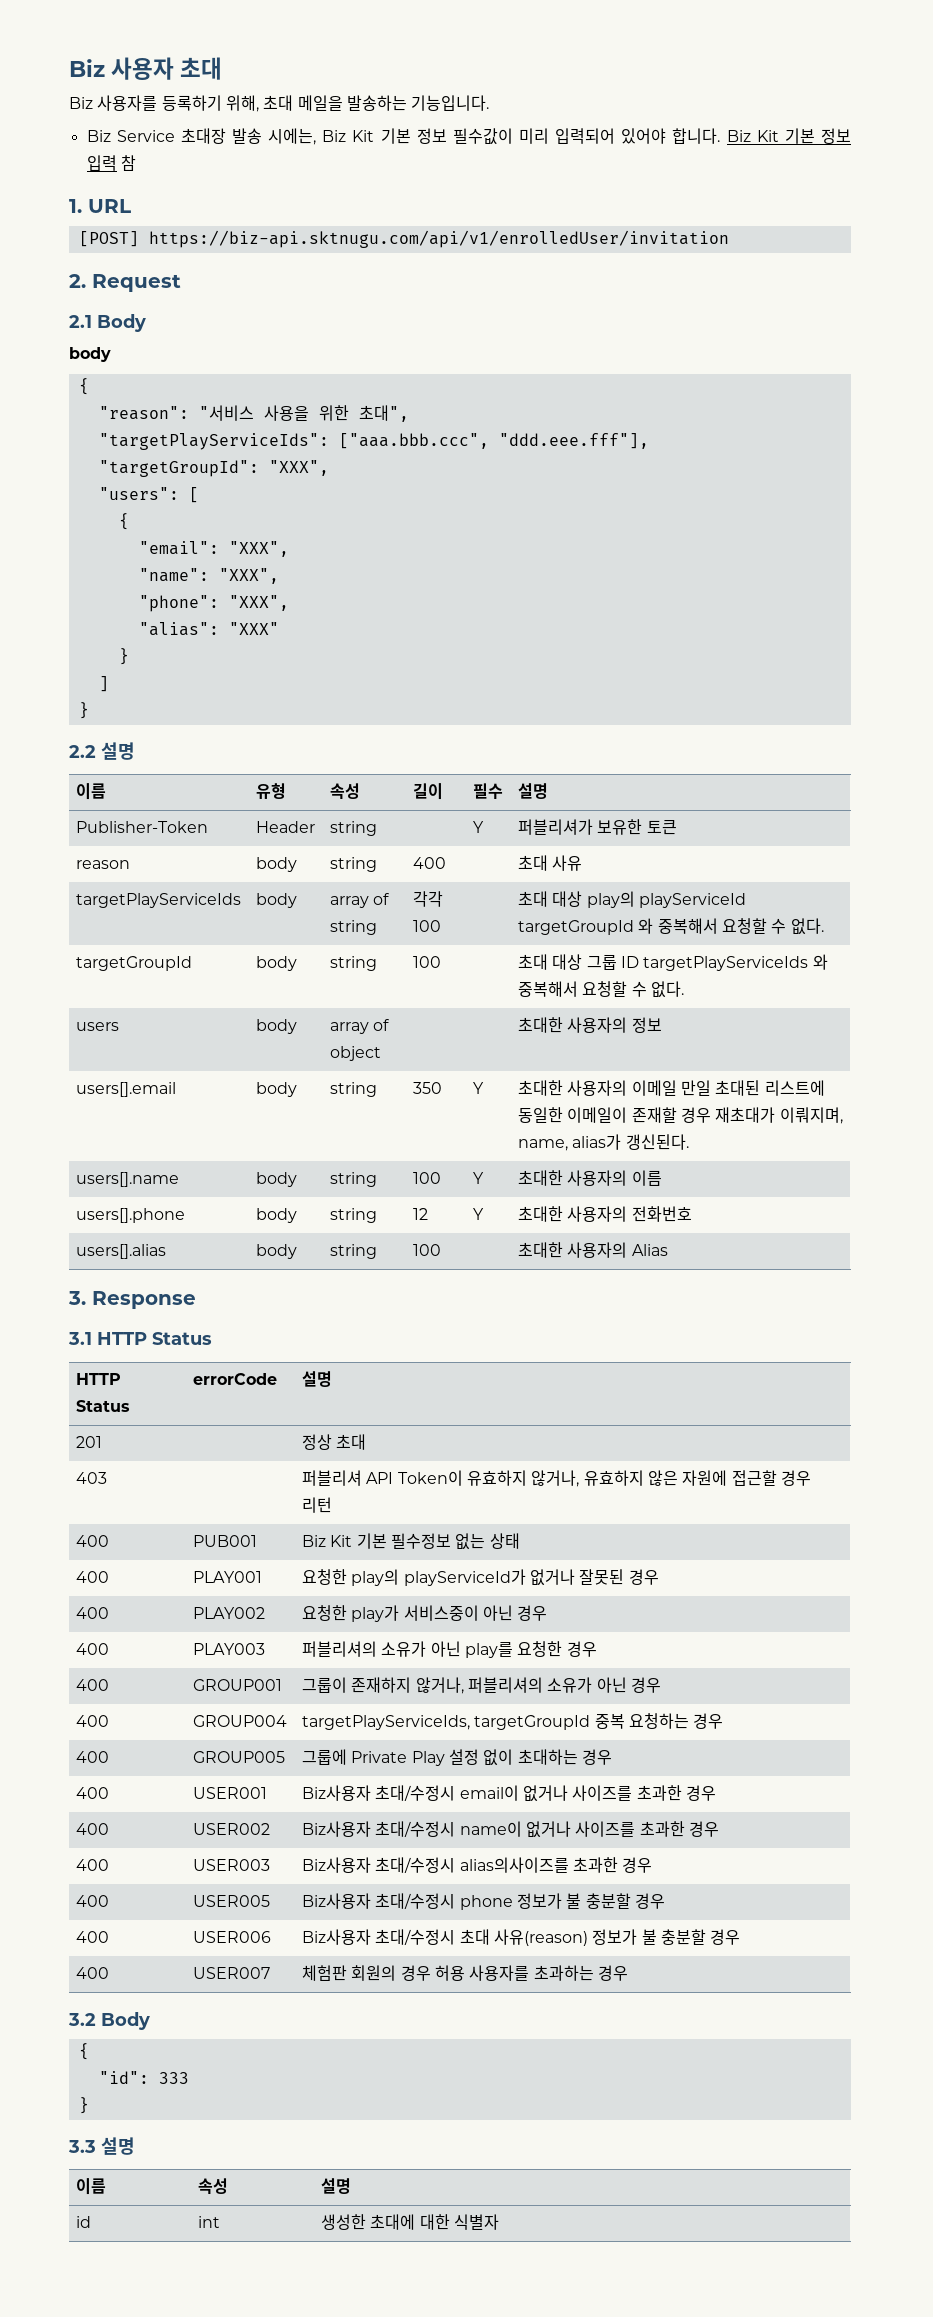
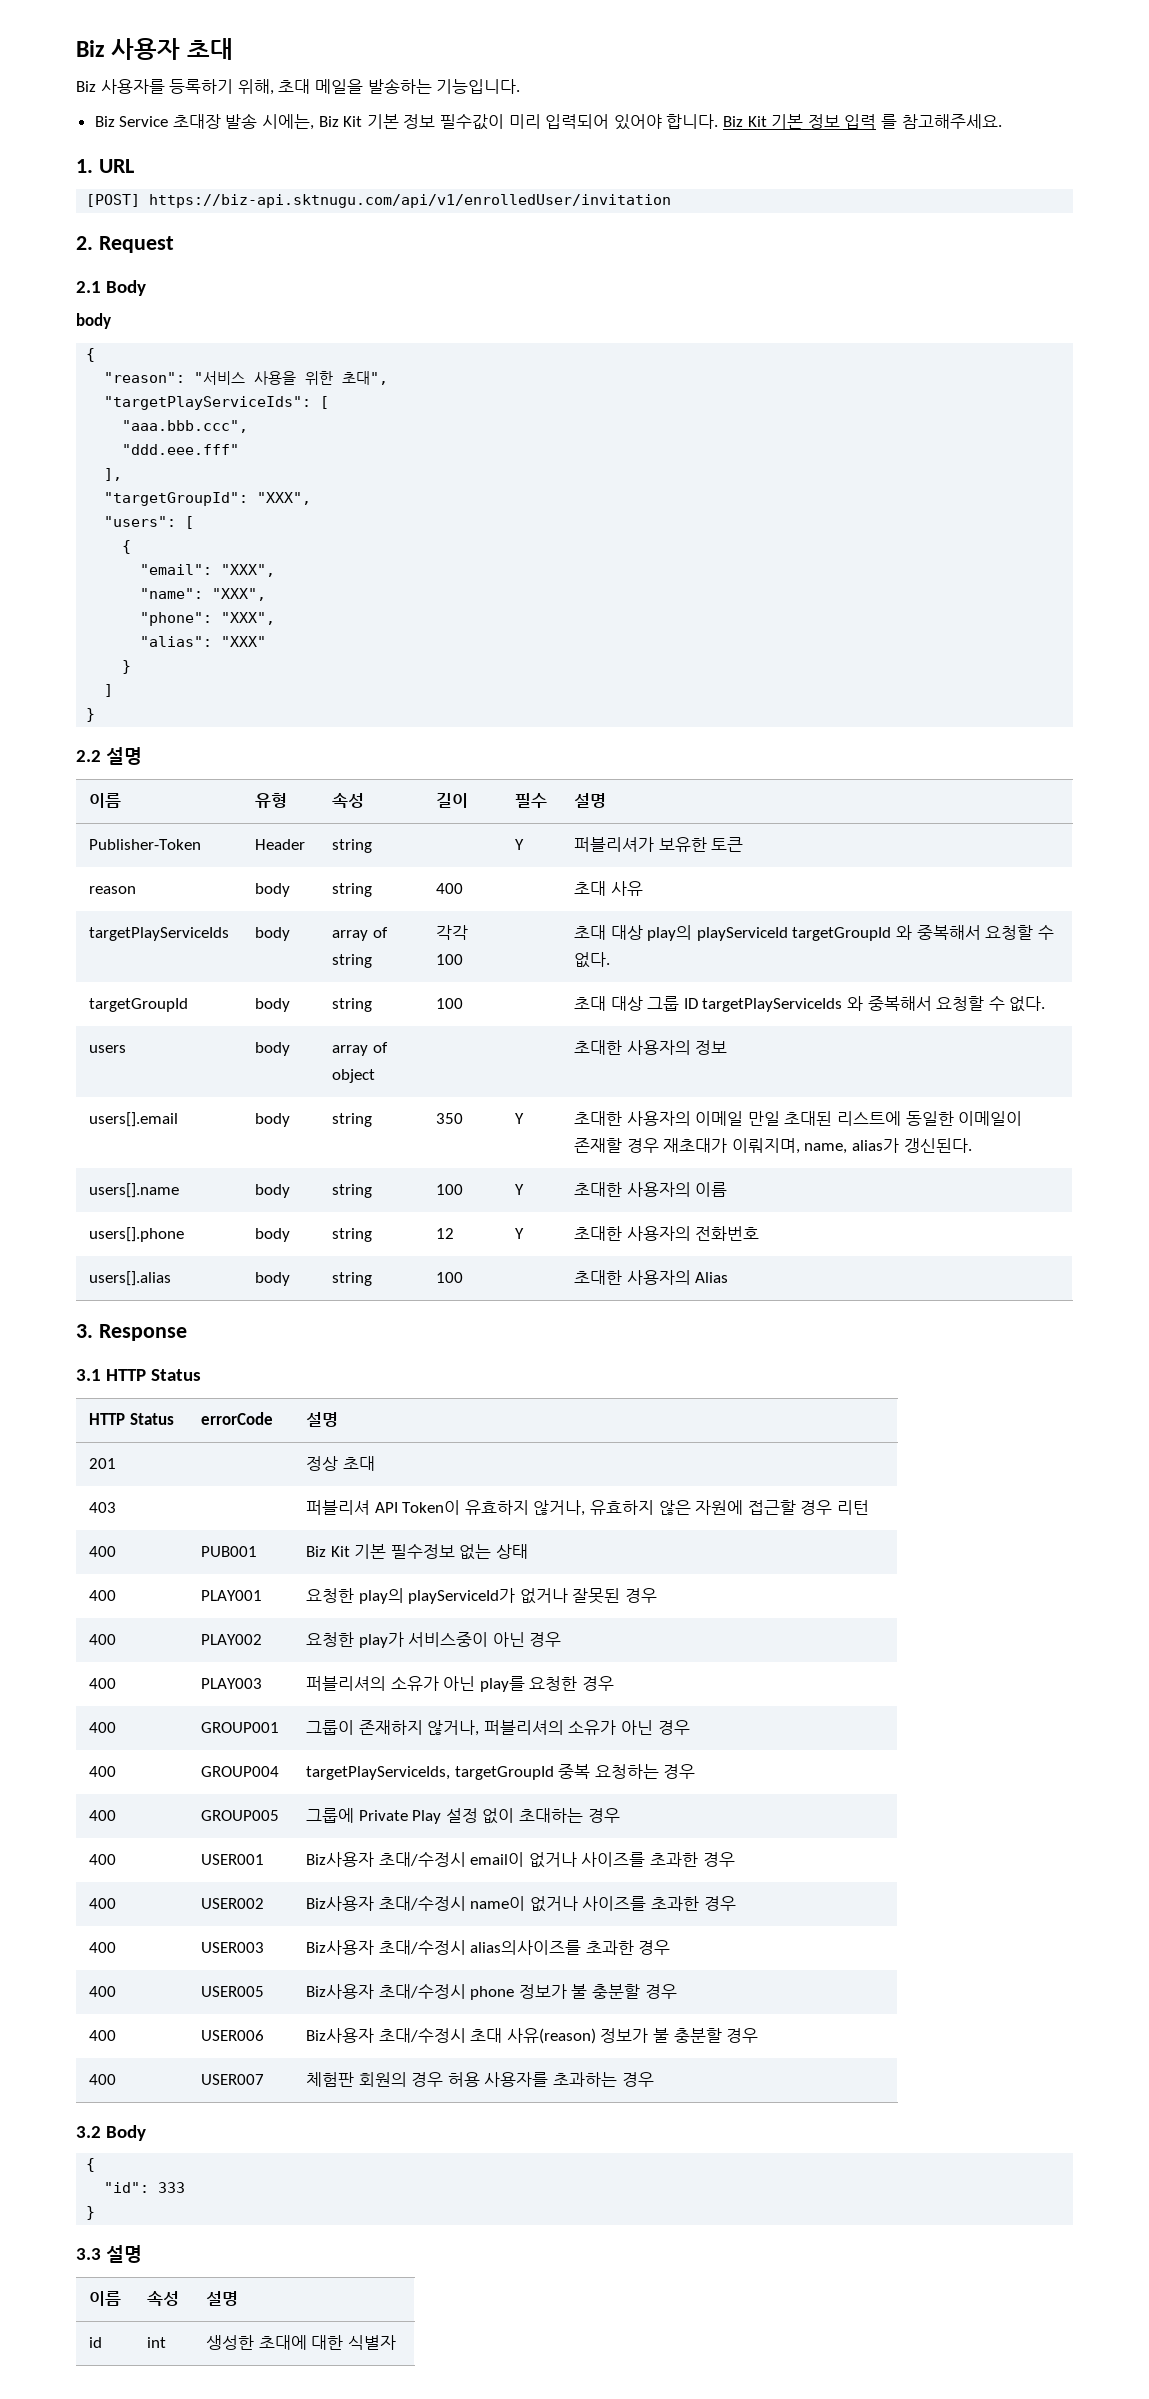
[120,155,136,171] 참 -> [880,114,1002,129] 를 참고해주세요.
[338,433,649,449] ["aaa.bbb.ccc", "ddd.eee.fff"], -> [320,396,330,409] [122,420,249,433] [122,444,240,455] [104,468,123,481] [ // "aaa.bbb.ccc", // "ddd.eee.fff" // ],

